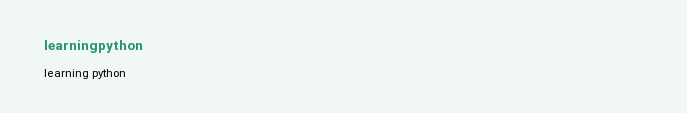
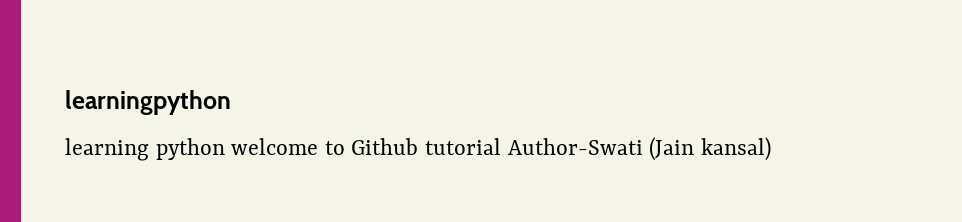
(127, 74) none -> [231,137,771,161] welcome to Github tutorial Author-Swati (Jain kansal)

